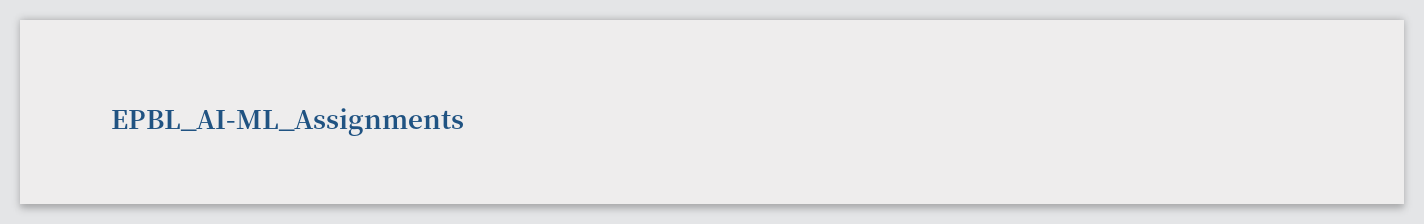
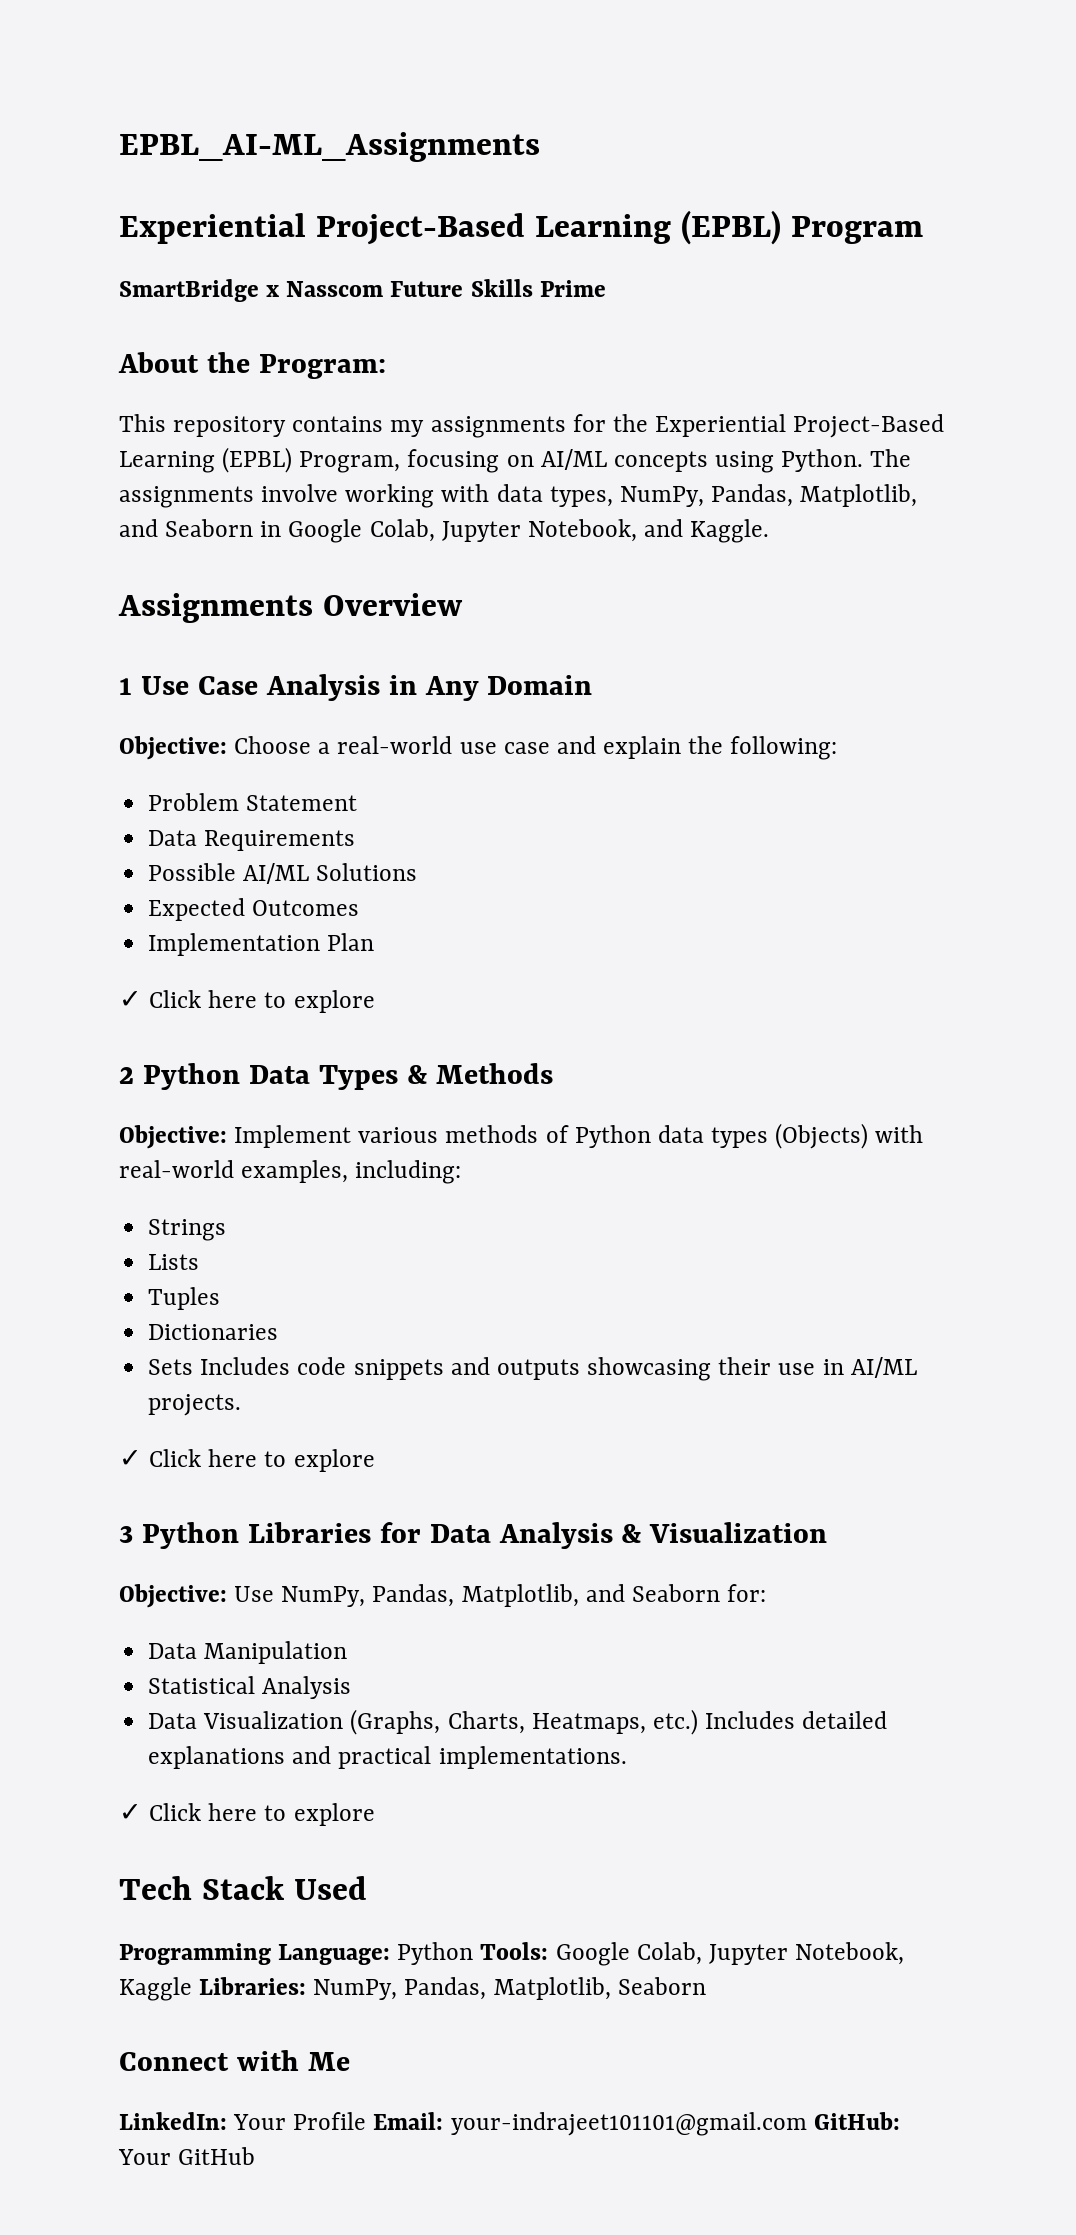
(464, 122) none -> [119,210,923,245] [119,279,606,302] [118,352,386,379] [119,414,945,438] [119,447,912,473] [119,484,918,508] [119,519,770,543] [118,593,463,623] [119,674,593,701] [119,736,838,760] [148,793,358,811] [148,830,356,851] [148,863,418,884] [148,898,360,921] [148,933,375,956] [119,990,375,1013] [119,1063,553,1090] [119,1123,924,1149] [119,1160,462,1184] [148,1219,227,1241] [148,1254,200,1270] [148,1287,221,1310] [148,1324,279,1340] [148,1357,917,1381] [148,1394,242,1416] [119,1449,375,1472] [119,1522,828,1549] [119,1584,767,1608] [148,1641,348,1664] [148,1676,352,1699] [148,1709,888,1735] [148,1746,627,1769] [119,1803,375,1826] [119,1876,367,1900] [119,1942,905,1966] [119,1977,706,2001] [119,2050,350,2071] [119,2112,900,2136] [118,2147,256,2165] // Experiential Project-Based Learning (EPBL) Program // SmartBridge x Nasscom Future Skills Prime // About the Program: // This repository contains my assignments for the Experiential Project-Based Learning (EPBL) Program, focusing on AI/ML concepts using Python. The assignments involve working with data types, NumPy, Pandas, Matplotlib, and Seaborn in Google Colab, Jupyter Notebook, and Kaggle. // Assignments Overview // 1 Use Case Analysis in Any Domain // Objective: Choose a real-world use case and explain the following: // Problem Statement // Data Requirements // Possible AI/ML Solutions // Expected Outcomes // Implementation Plan // ✓ Click here to explore // 2 Python Data Types & Methods // Objective: Implement various methods of Python data types (Objects) with real-world examples, including: // Strings // Lists // Tuples // Dictionaries // Sets Includes code snippets and outputs showcasing their use in AI/ML projects. // ✓ Click here to explore // 3 Python Libraries for Data Analysis & Visualization // Objective: Use NumPy, Pandas, Matplotlib, and Seaborn for: // Data Manipulation // Statistical Analysis // Data Visualization (Graphs, Charts, Heatmaps, etc.) Includes detailed explanations and practical implementations. // ✓ Click here to explore // Tech Stack Used // Programming Language: Python Tools: Google Colab, Jupyter Notebook, Kaggle Libraries: NumPy, Pandas, Matplotlib, Seaborn // Connect with Me // LinkedIn: Your Profile Email: your-indrajeet101101@gmail.com GitHub: Your GitHub

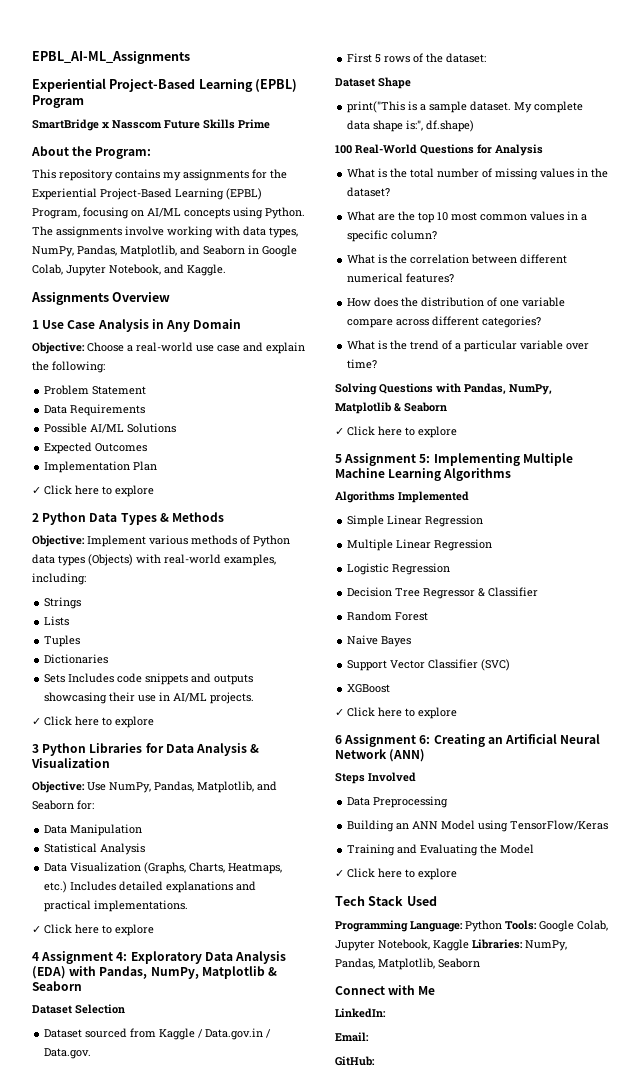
(375, 1814) none -> [32,951,287,964] [32,966,278,979] [32,981,82,991] [32,1004,125,1014] [44,1028,272,1040] [44,1048,92,1059] [347,53,487,63] [335,77,411,89] [347,101,584,113] [347,120,475,132] [335,144,543,156] [347,168,609,180] [347,187,391,197] [347,211,588,223] [347,230,438,242] [347,254,568,264] [347,273,455,283] [347,297,566,307] [347,316,542,328] [347,340,590,352] [347,359,378,369] [335,383,552,395] [335,402,447,414] [335,426,457,438] [335,453,573,466] [335,468,512,481] [335,491,469,503] [347,515,484,527] [347,539,493,551] [347,563,451,575] [347,587,539,599] [347,611,429,621] [347,635,412,647] [347,659,511,671] [347,684,391,693] [335,707,457,719] [335,734,601,747] [335,749,426,762] [335,772,416,784] [347,796,449,808] [347,820,609,832] [347,844,535,856] [335,868,457,880] // 4 Assignment 4: Exploratory Data Analysis (EDA) with Pandas, NumPy, Matplotlib & Seaborn // Dataset Selection // Dataset sourced from Kaggle / Data.gov.in / Data.gov. // First 5 rows of the dataset: // Dataset Shape // print("This is a sample dataset. My complete data shape is:", df.shape) // 100 Real-World Questions for Analysis // What is the total number of missing values in the dataset? // What are the top 10 most common values in a specific column? // What is the correlation between different numerical features? // How does the distribution of one variable compare across different categories? // What is the trend of a particular variable over time? // Solving Questions with Pandas, NumPy, Matplotlib & Seaborn // ✓ Click here to explore // 5 Assignment 5: Implementing Multiple Machine Learning Algorithms // Algorithms Implemented // Simple Linear Regression // Multiple Linear Regression // Logistic Regression // Decision Tree Regressor & Classifier // Random Forest // Naive Bayes // Support Vector Classifier (SVC) // XGBoost // ✓ Click here to explore // 6 Assignment 6: Creating an Artificial Neural Network (ANN) // Steps Involved // Data Preprocessing // Building an ANN Model using TensorFlow/Keras // Training and Evaluating the Model // ✓ Click here to explore
[233,2112,367,2130] Your Profile -> (386, 1013) //
[450,2112,900,2136] [118,2147,256,2165] your-indrajeet101101@gmail.com GitHub: Your GitHub -> [335,1056,375,1066] // GitHub:

